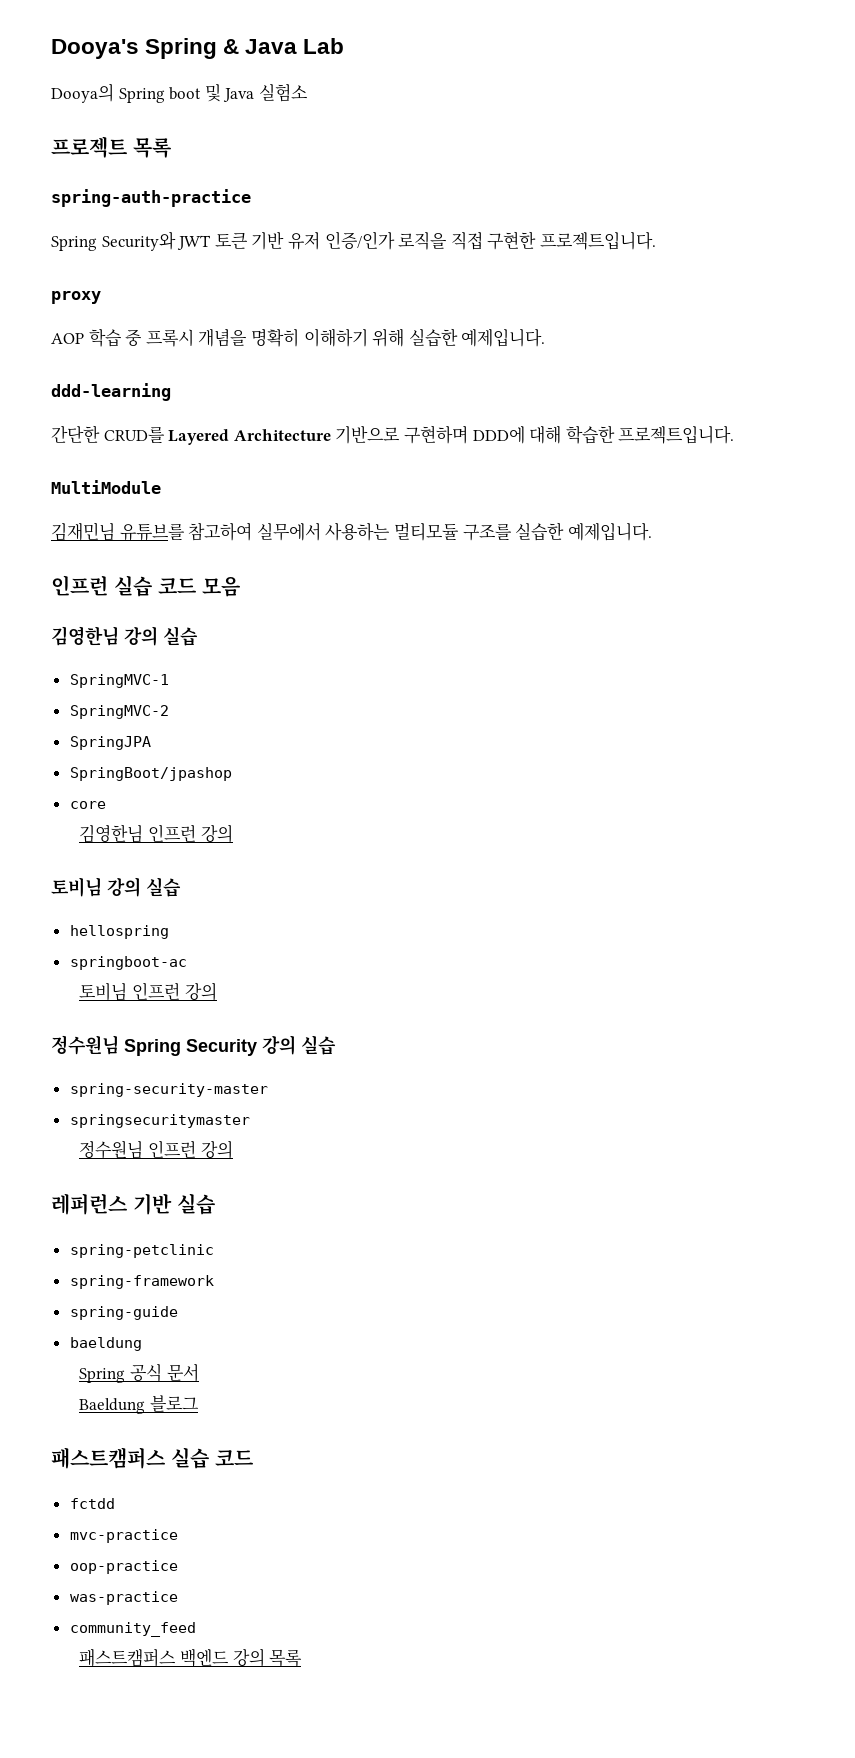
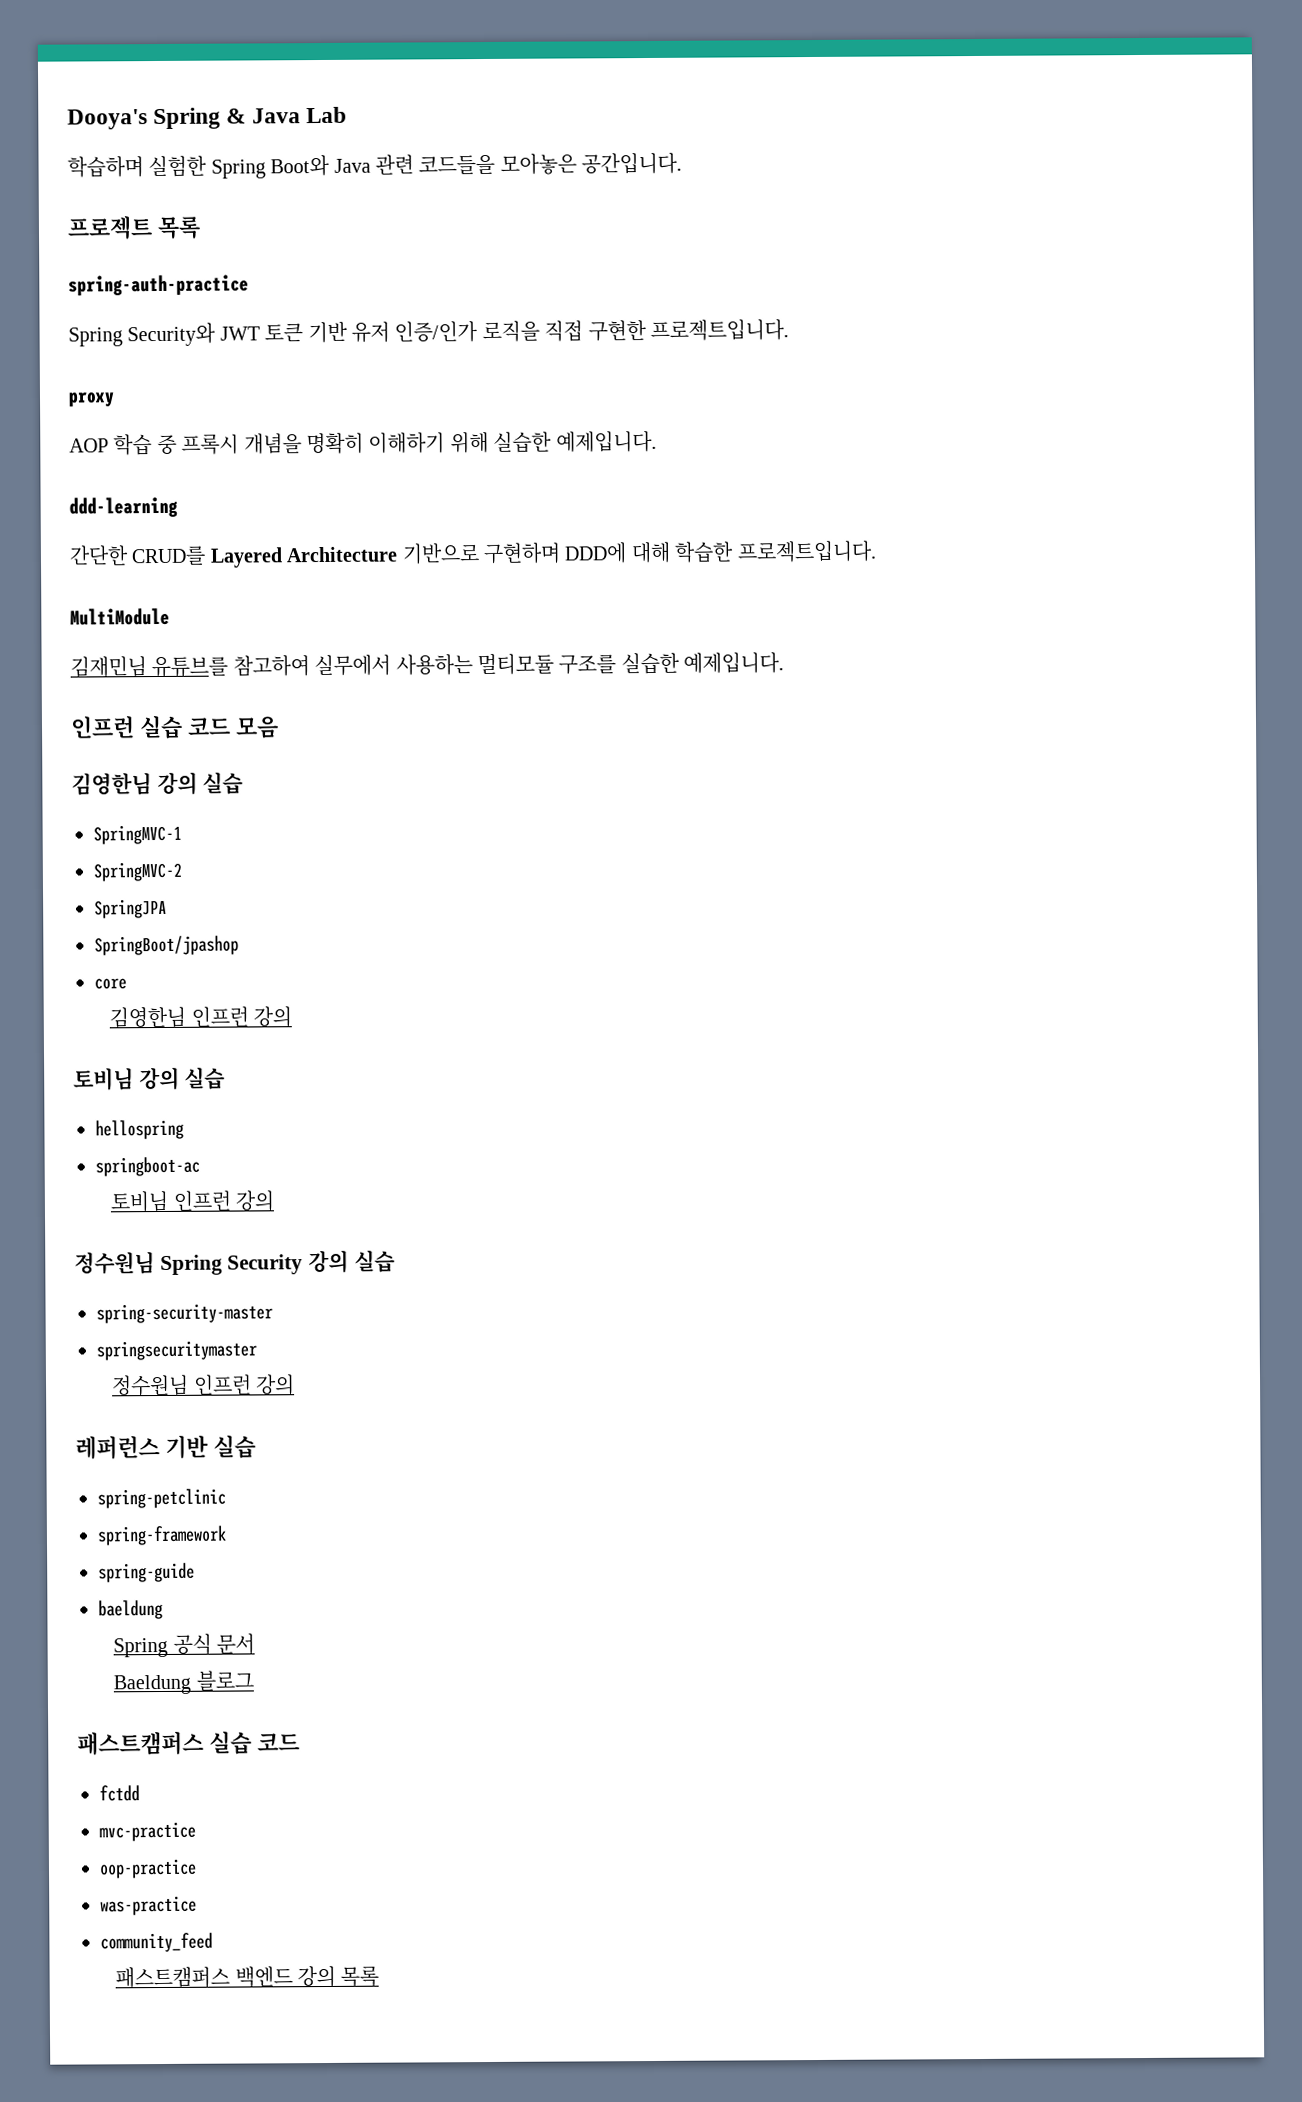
[51,83,308,103] Dooya의 Spring boot 및 Java 실험소 -> [67,152,683,179] 학습하며 실험한 Spring Boot와 Java 관련 코드들을 모아놓은 공간입니다.

